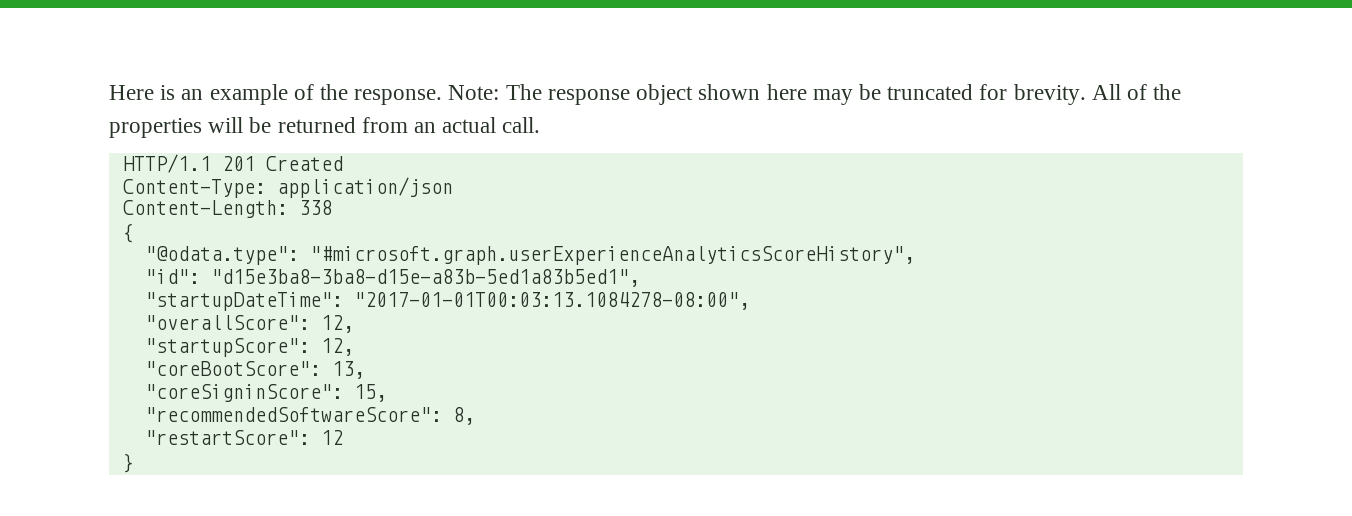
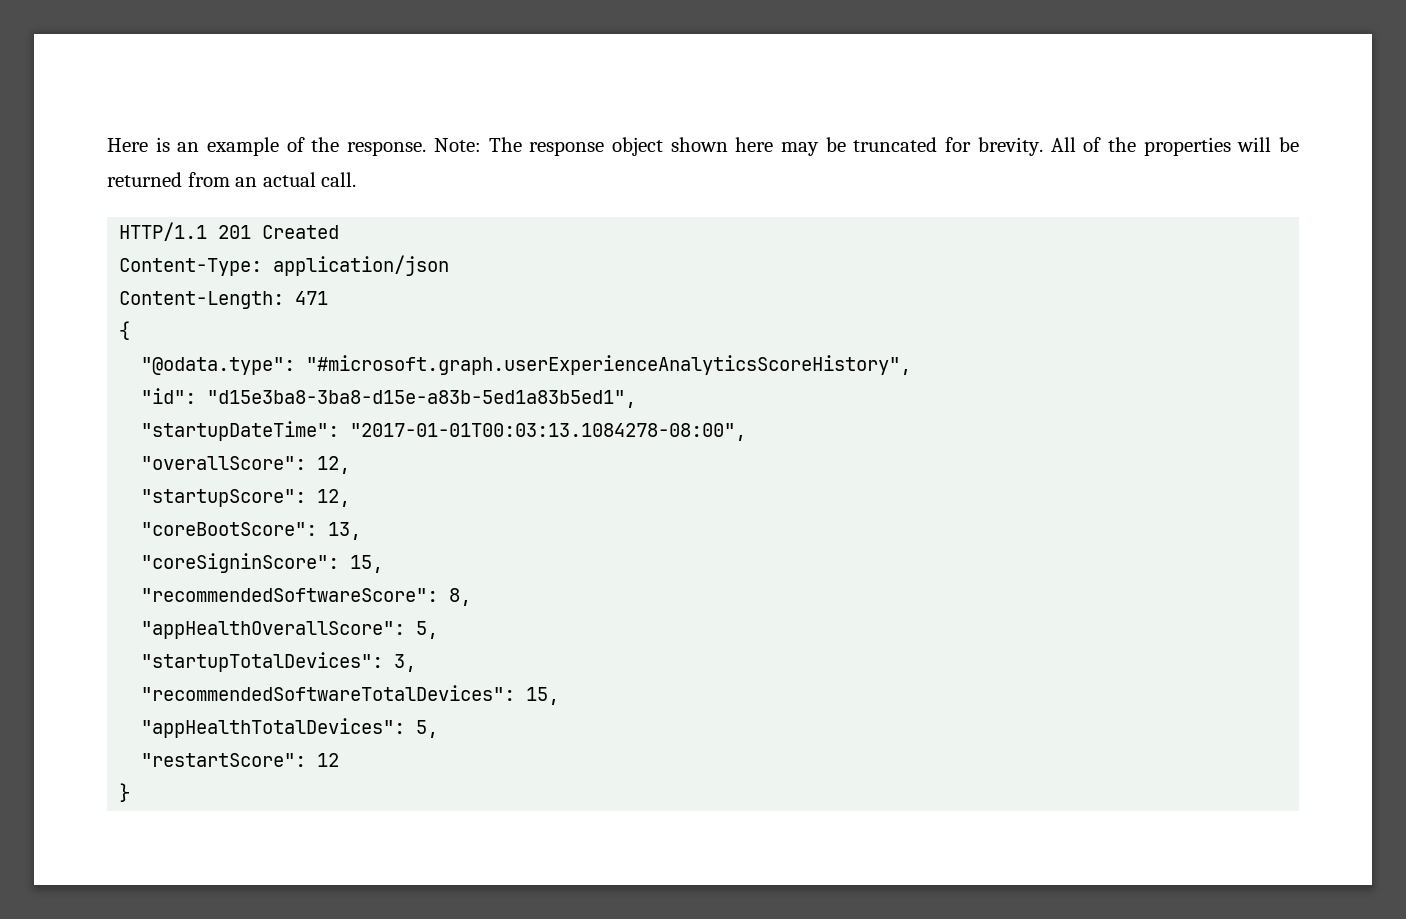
[298,200,332,215] 338 -> [295,291,329,305] 471
(475, 416) none -> [141,621,439,639] [141,652,417,672] [141,685,560,705] [141,718,439,738] // "appHealthOverallScore": 5, // "startupTotalDevices": 3, // "recommendedSoftwareTotalDevices": 15, // "appHealthTotalDevices": 5,

